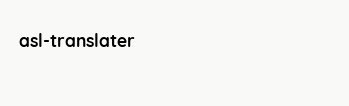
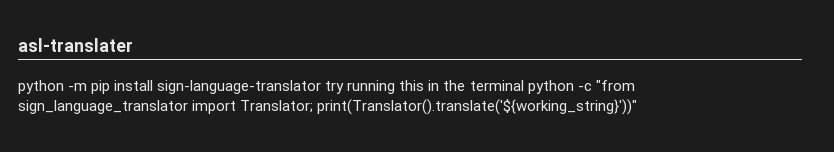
(135, 40) none -> [18,80,635,94] [18,99,638,115] // python -m pip install sign-language-translator try running this in the terminal python -c "from sign_language_translator import Translator; print(Translator().translate('${working_string}'))"

